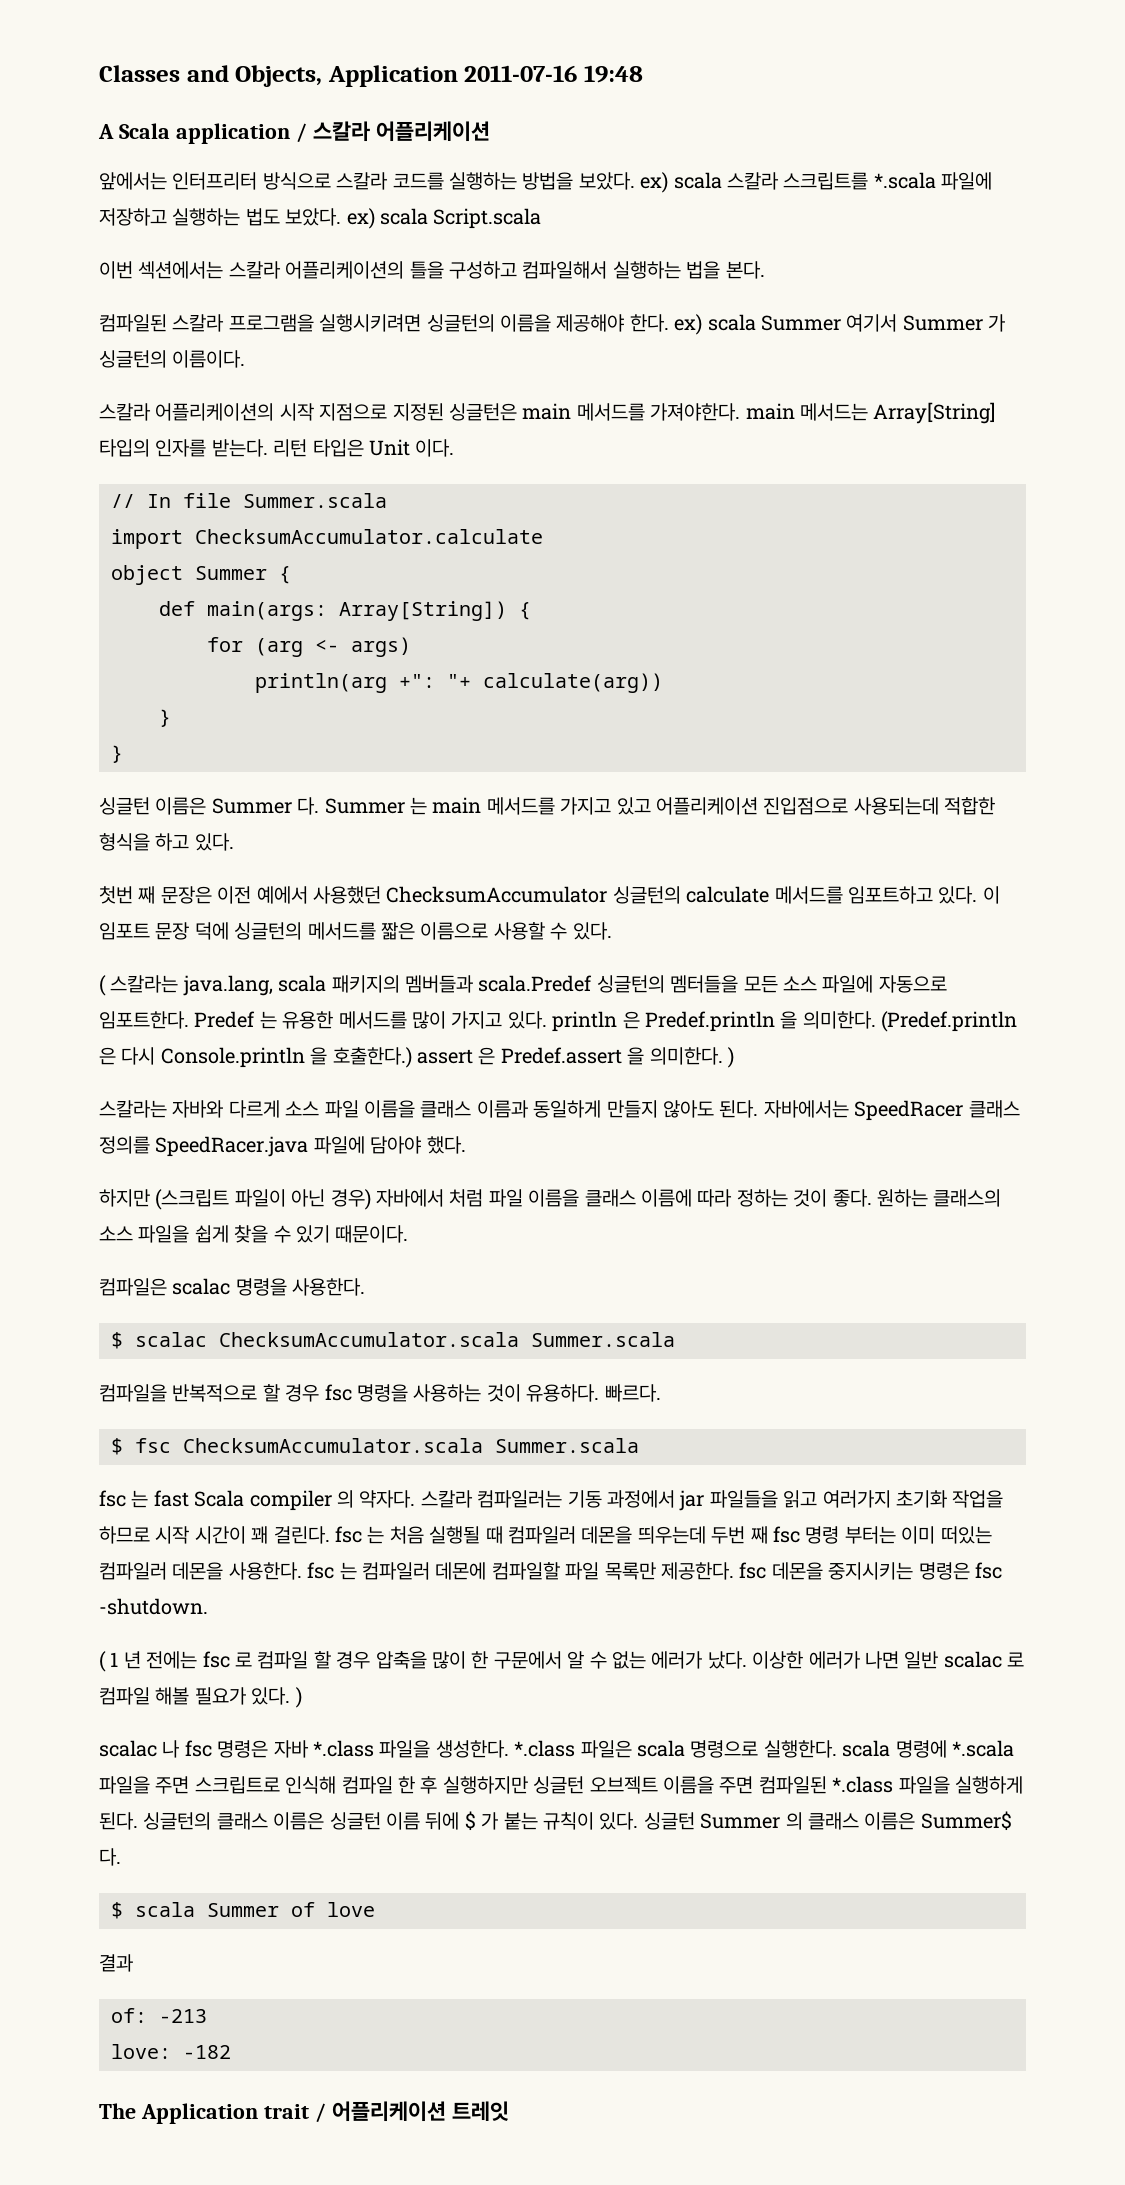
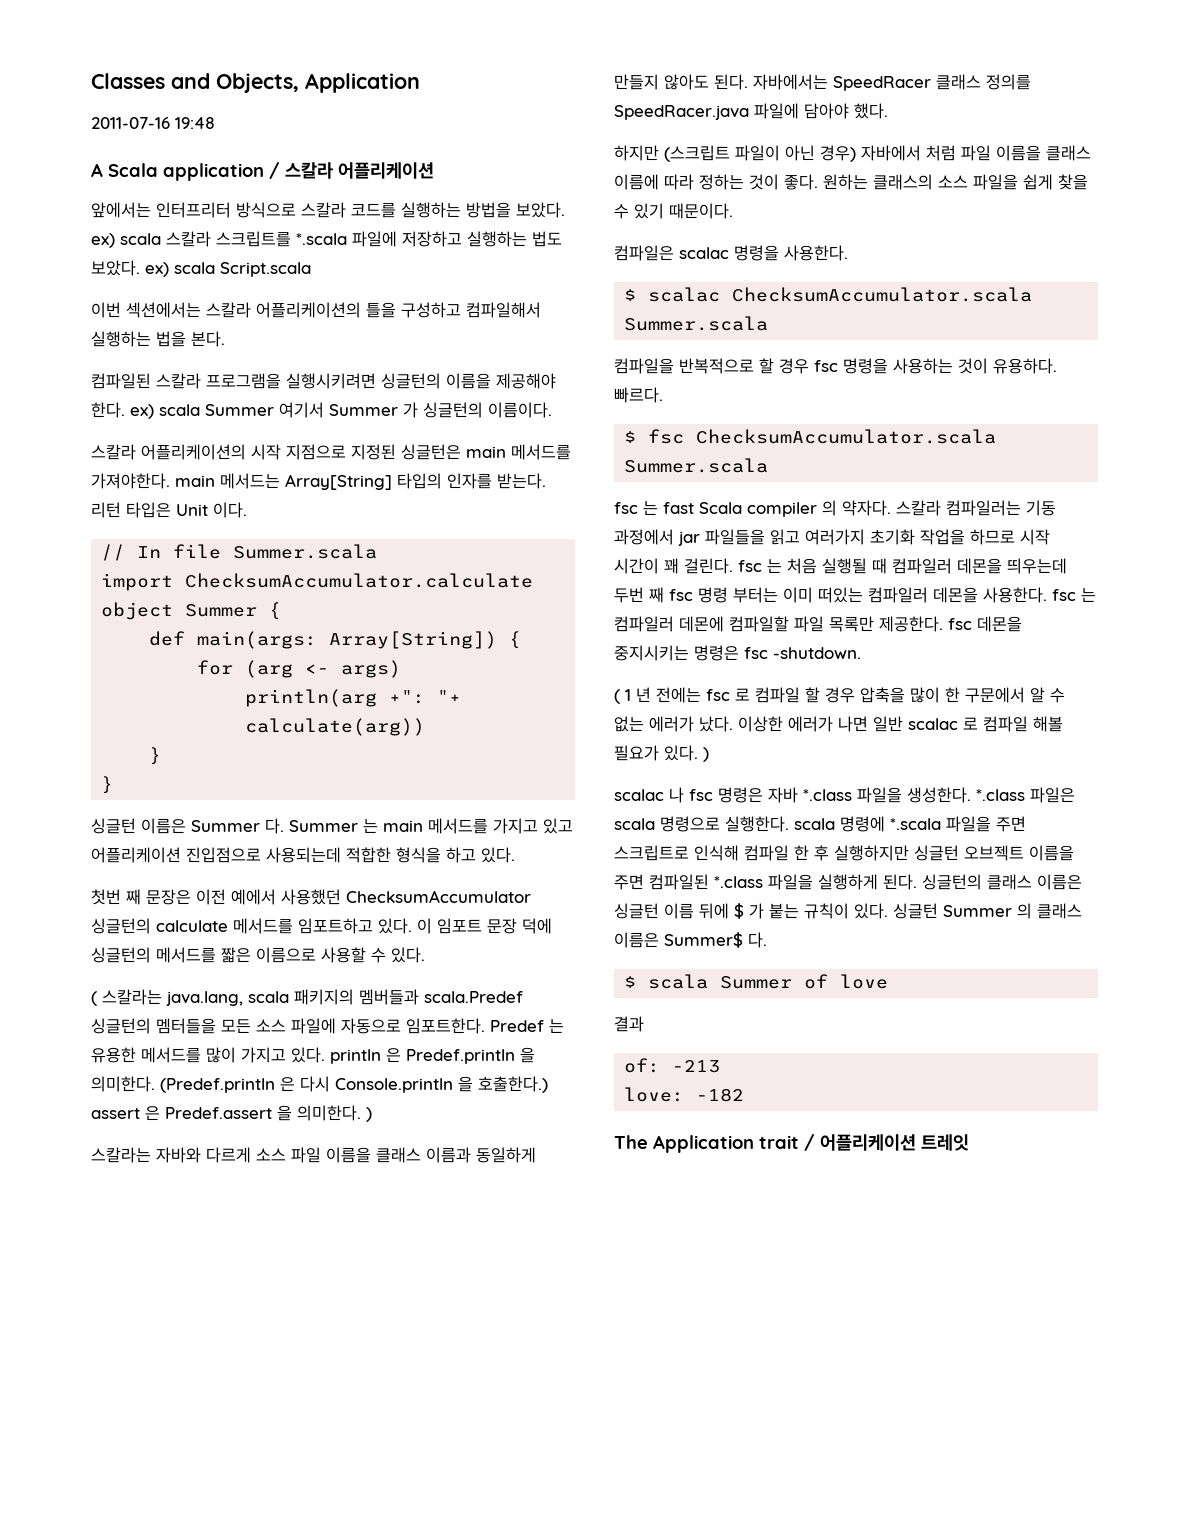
(458, 76) none -> (420, 83) //

